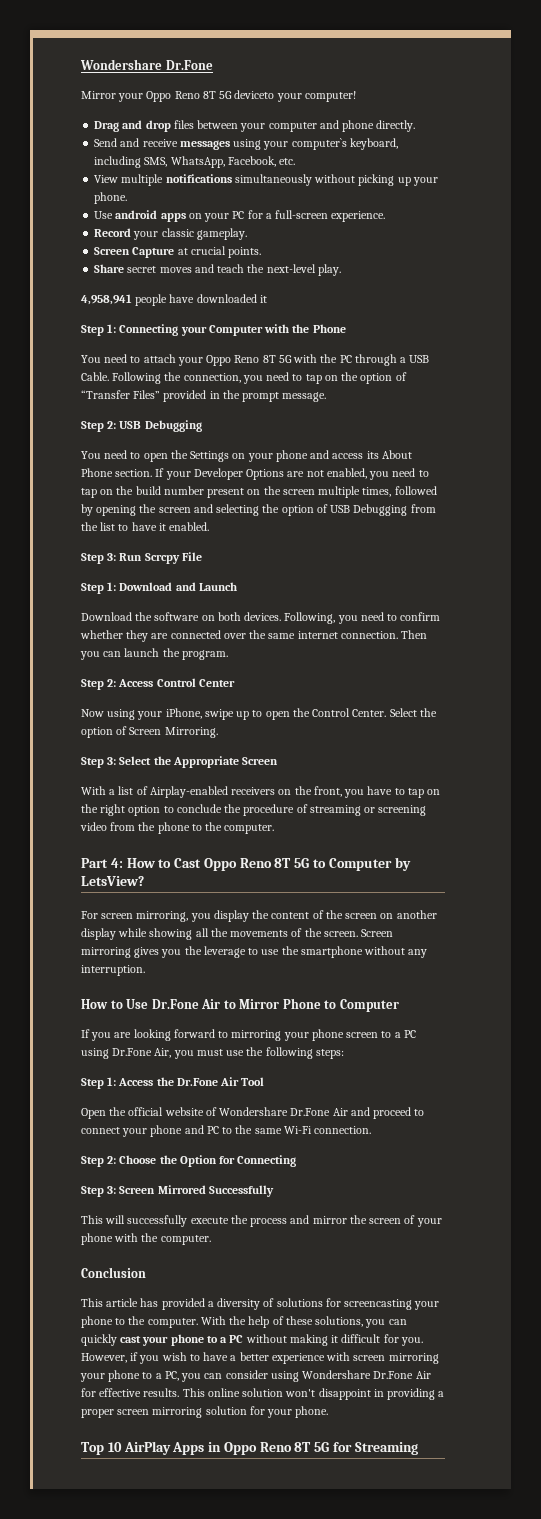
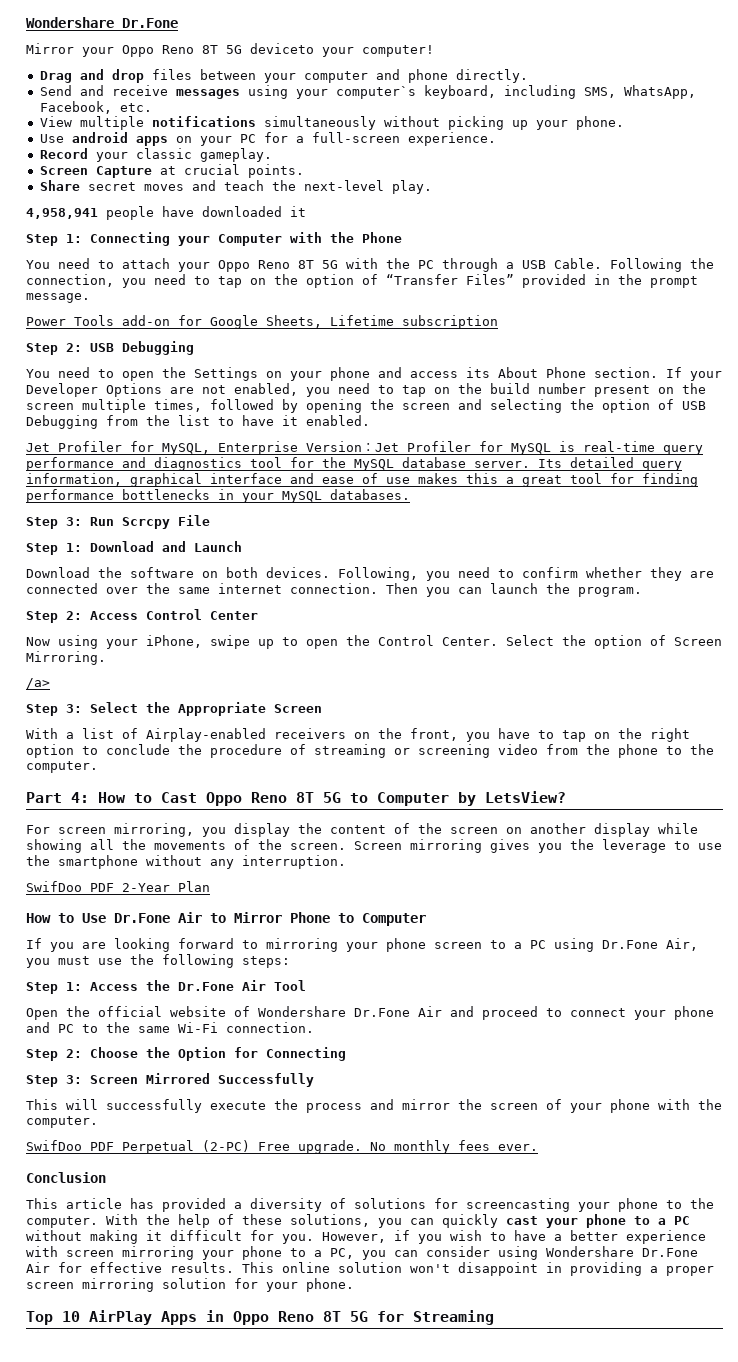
(327, 397) none -> [26,315,498,329] // Power Tools add-on for Google Sheets, Lifetime subscription
(210, 526) none -> [26,441,703,455] [26,457,682,471] [26,473,698,487] [26,489,410,503] // Jet Profiler for MySQL, Enterprise Version：Jet Profiler for MySQL is real-time query performance and diagnostics tool for the MySQL database server. Its detailed query information, graphical interface and ease of use makes this a great tool for finding performance bottlenecks in your MySQL databases.
(218, 732) none -> [26,678,50,689] // /a>
(145, 970) none -> [26,881,210,892] // SwifDoo PDF 2-Year Plan
(211, 1240) none -> [26,1140,538,1154] // SwifDoo PDF Perpetual (2-PC) Free upgrade. No monthly fees ever.

